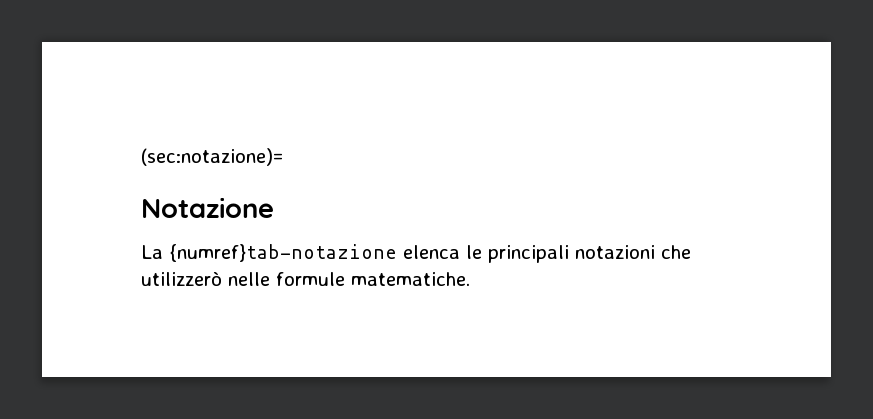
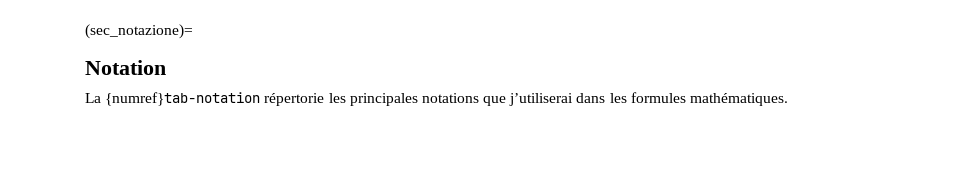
[141,148,283,166] [141,197,274,218] (sec:notazione)= // Notazione -> [85,24,193,39] [85,60,166,75] (sec_notazione)= // Notation
[169,244,691,263] [141,272,470,286] {numref}tab-notazione elenca le principali notazioni che utilizzerò nelle formule matematiche. -> [105,92,789,106] {numref}tab-notation répertorie les principales notations que j’utiliserai dans les formules mathématiques.

